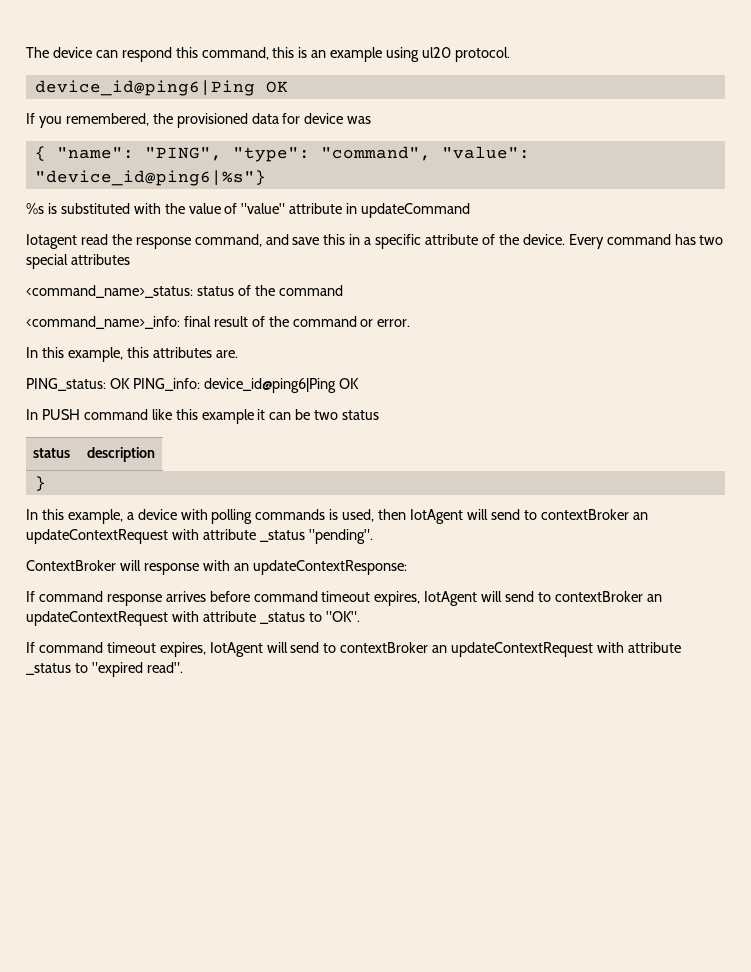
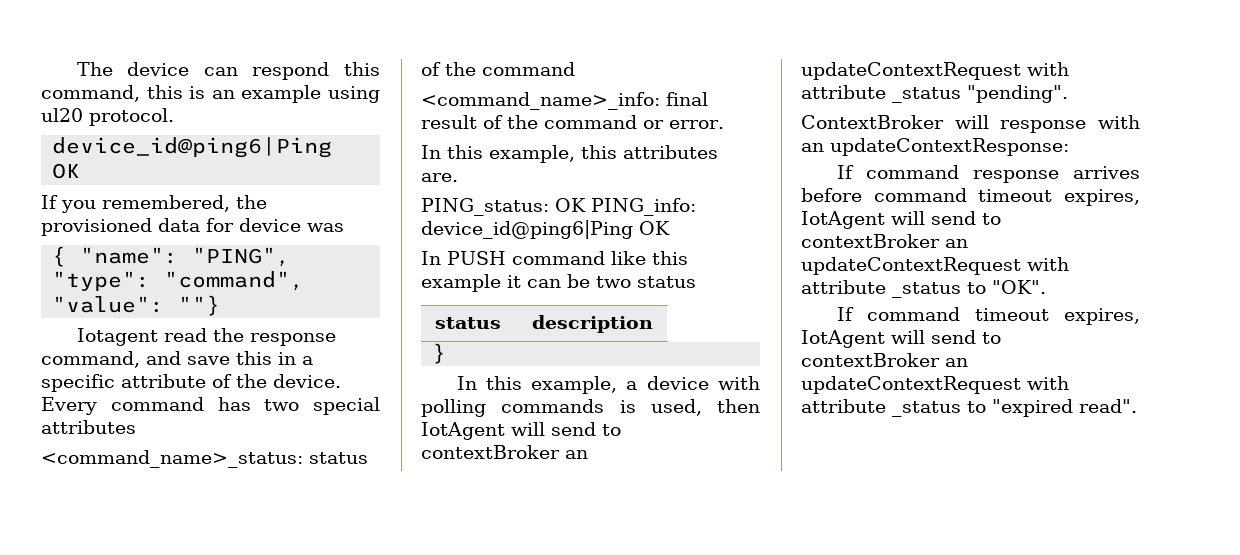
[34,170,266,186] [26,203,471,218] "device_id@ping6|%s"} // %s is substituted with the value of "value" attribute in updateCommand -> [178,295,221,316] ""}

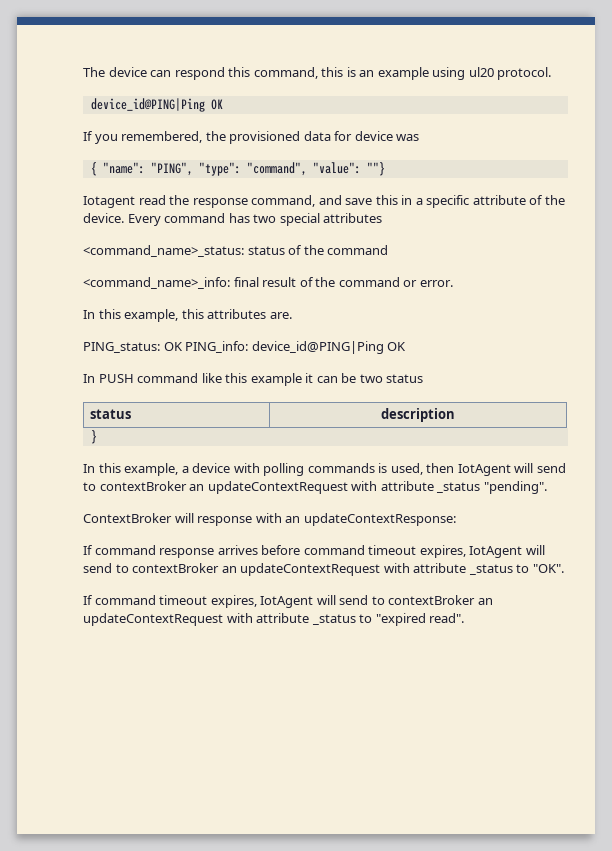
[52,137,333,158] device_id@ping6|Ping -> [90,98,205,112] device_id@PING|Ping
[421,220,633,239] device_id@ping6|Ping -> [251,341,384,354] device_id@PING|Ping

